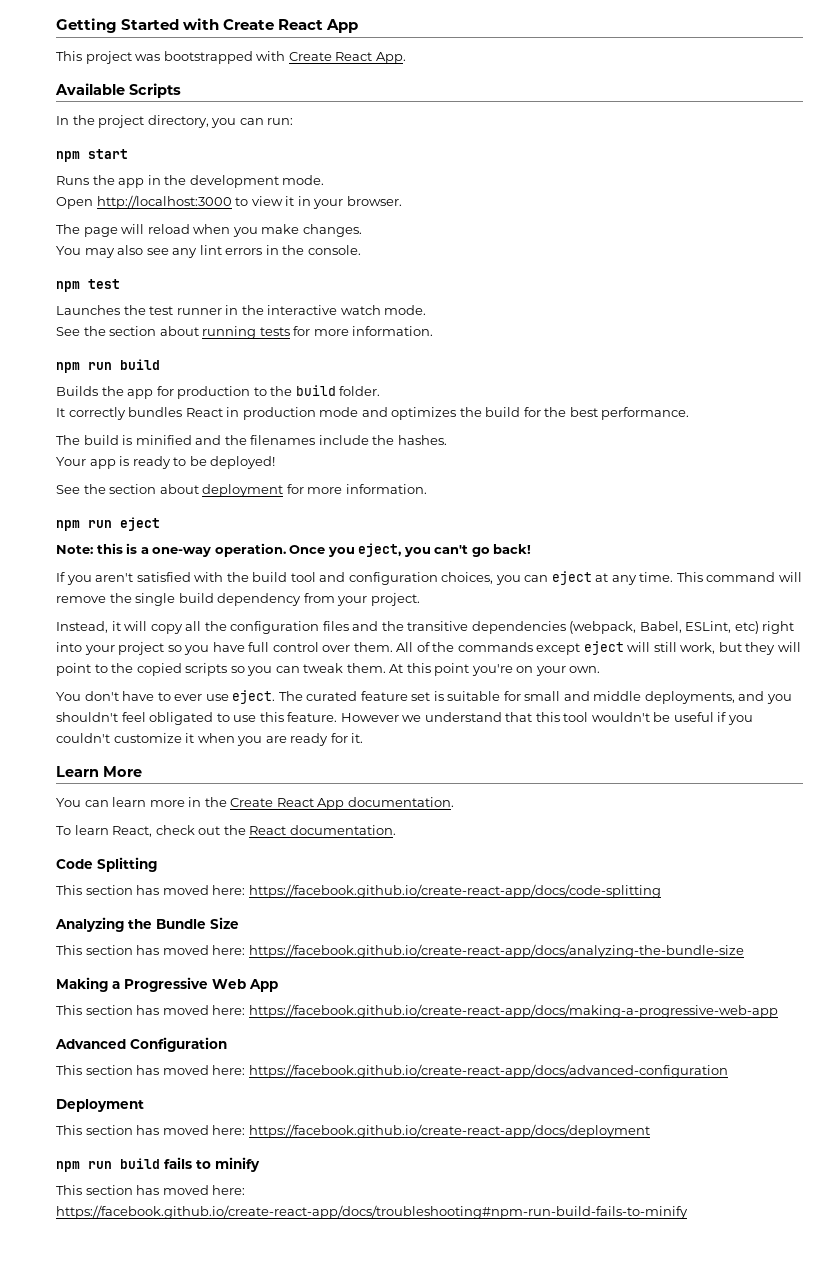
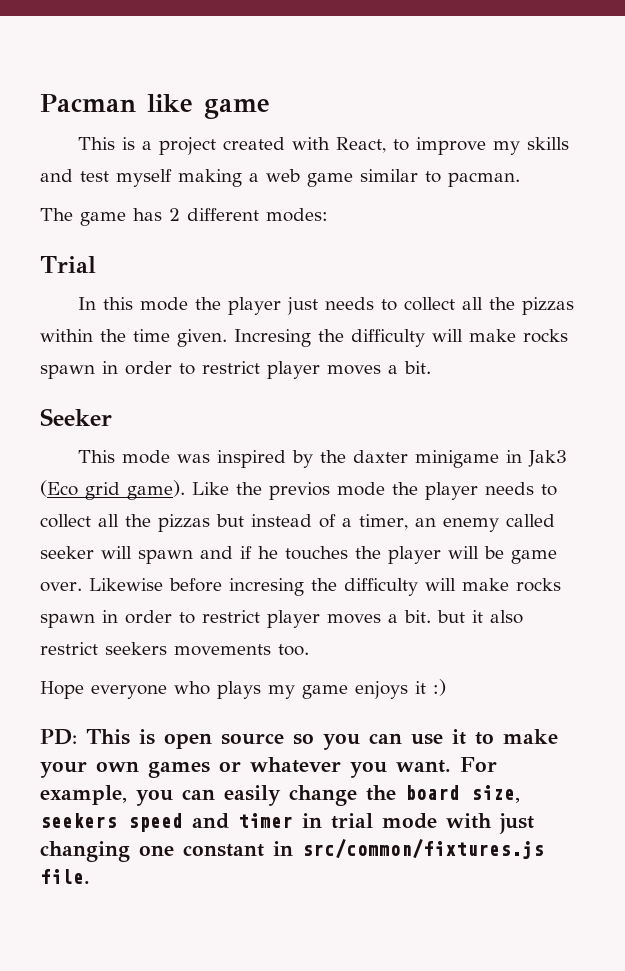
[56,18,359,33] [56,51,406,64] [55,83,181,98] [56,115,294,128] [56,149,128,162] [56,175,325,188] [56,195,402,209] [56,224,362,237] [56,245,361,258] [56,279,120,292] [56,305,427,315] [56,326,434,339] [56,359,160,373] [56,385,381,399] [56,407,690,420] [56,435,447,445] [56,456,276,469] [56,484,427,497] [56,517,160,531] [56,543,532,557] [56,571,802,585] [56,593,420,606] [56,621,795,634] [56,641,801,655] [56,663,601,676] [56,690,792,704] [56,712,753,725] [56,733,364,746] [56,766,142,777] [56,797,454,810] [56,825,396,837] [56,857,157,872] [56,884,661,898] [55,917,239,932] [56,944,744,958] [56,977,278,992] [56,1004,778,1018] [55,1037,227,1052] [56,1064,728,1078] [56,1099,144,1112] [56,1124,650,1138] [56,1157,260,1172] [56,1185,246,1195] [56,1205,688,1219] Getting Started with Create React App // This project was bootstrapped with Create React App. // Available Scripts // In the project directory, you can run: // npm start // Runs the app in the development mode. // Open http://localhost:3000 to view it in your browser. // The page will reload when you make changes. // You may also see any lint errors in the console. // npm test // Launches the test runner in the interactive watch mode. // See the section about running tests for more information. // npm run build // Builds the app for production to the build folder. // It correctly bundles React in production mode and optimizes the build for the best performance. // The build is minified and the filenames include the hashes. // Your app is ready to be deployed! // See the section about deployment for more information. // npm run eject // Note: this is a one-way operation. Once you eject, you can't go back! // If you aren't satisfied with the build tool and configuration choices, you can eject at any time. This command will remove the single build dependency from your project. // Instead, it will copy all the configuration files and the transitive dependencies (webpack, Babel, ESLint, etc) right into your project so you have full control over them. All of the commands except eject will still work, but they will point to the copied scripts so you can tweak them. At this point you're on your own. // You don't have to ever use eject. The curated feature set is suitable for small and middle deployments, and you shouldn't feel obligated to use this feature. However we understand that this tool wouldn't be useful if you couldn't customize it when you are ready for it. // Learn More // You can learn more in the Create React App documentation. // To learn React, check out the React documentation. // Code Splitting // This section has moved here: https://facebook.github.io/create-react-app/docs/code-splitting // Analyzing the Bundle Size // This section has moved here: https://facebook.github.io/create-react-app/docs/analyzing-the-bundle-size // Making a Progressive Web App // This section has moved here: https://facebook.github.io/create-react-app/docs/making-a-progressive-web-app // Advanced Configuration // This section has moved here: https://facebook.github.io/create-react-app/docs/advanced-configuration // Deployment // This section has moved here: https://facebook.github.io/create-react-app/docs/deployment // npm run build fails to minify // This section has moved here: https://facebook.github.io/create-react-app/docs/troubleshooting#npm-run-build-fails-to-minify -> [40,94,270,119] [78,137,570,155] [40,169,520,187] [40,208,328,226] [40,256,96,273] [78,297,575,315] [40,329,568,347] [40,361,431,379] [40,408,112,426] [78,450,568,468] [40,480,557,500] [40,514,555,532] [40,546,557,564] [40,578,561,596] [40,610,523,628] [40,642,309,656] [40,679,446,699] [40,729,558,750] [40,757,497,778] [40,785,520,806] [40,813,534,834] [40,839,544,862] [40,869,90,884] Pacman like game // This is a project created with React, to improve my skills and test myself making a web game similar to pacman. // The game has 2 different modes: // Trial // In this mode the player just needs to collect all the pizzas within the time given. Incresing the difficulty will make rocks spawn in order to restrict player moves a bit. // Seeker // This mode was inspired by the daxter minigame in Jak3 (Eco grid game). Like the previos mode the player needs to collect all the pizzas but instead of a timer, an enemy called seeker will spawn and if he touches the player will be game over. Likewise before incresing the difficulty will make rocks spawn in order to restrict player moves a bit. but it also restrict seekers movements too. // Hope everyone who plays my game enjoys it :) // PD: This is open source so you can use it to make your own games or whatever you want. For example, you can easily change the board size, seekers speed and timer in trial mode with just changing one constant in src/common/fixtures.js file.

